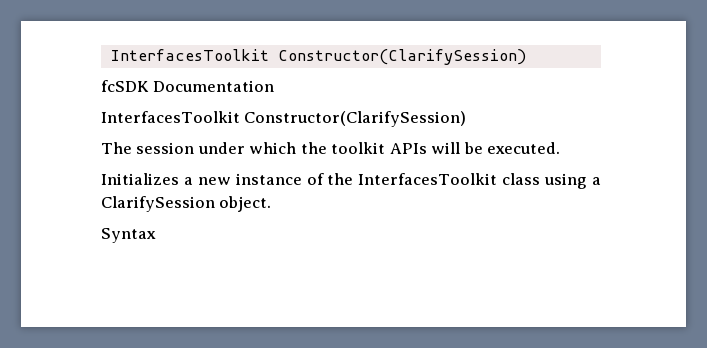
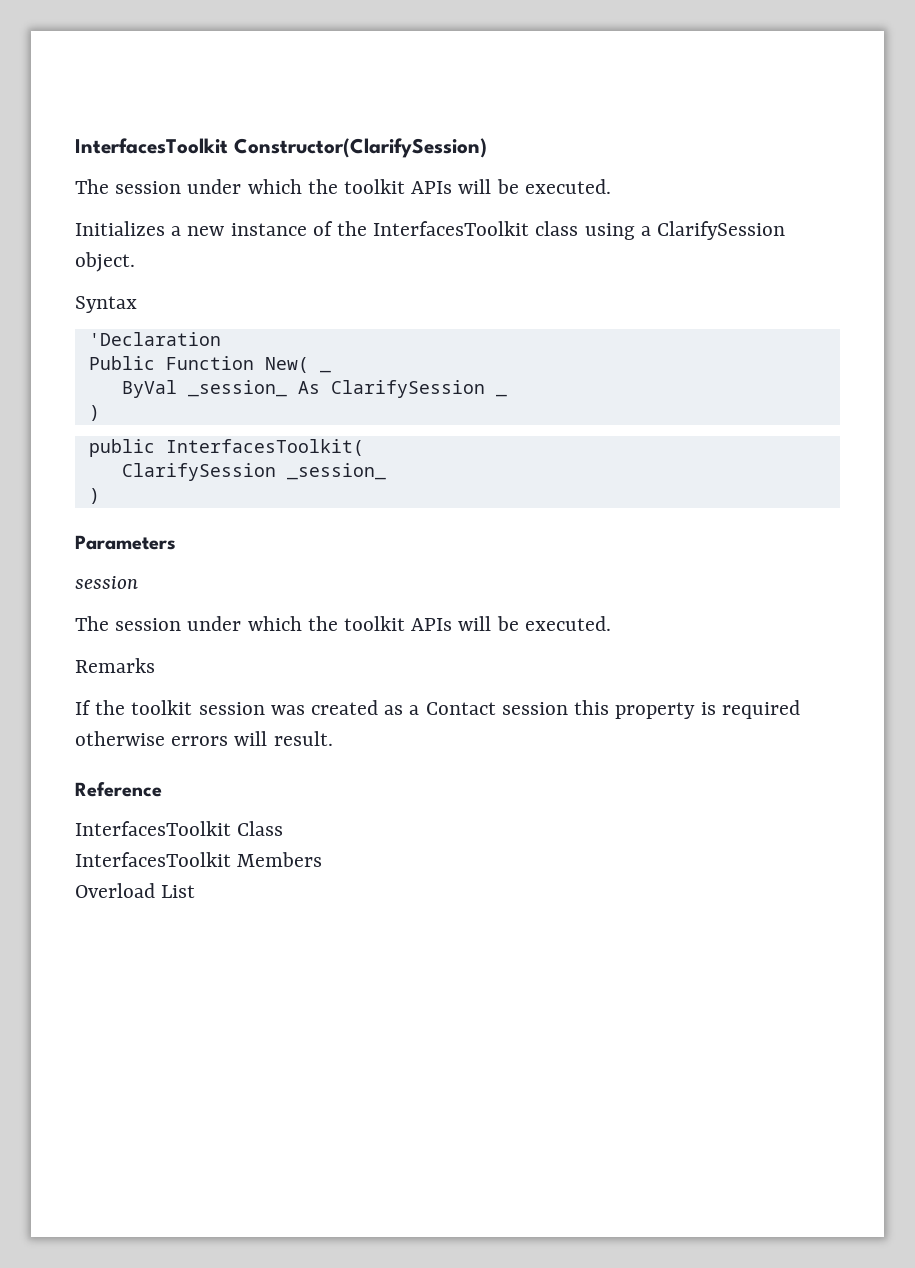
[110,49,526,65] [101,80,275,92] [101,111,467,127] InterfacesToolkit Constructor(ClarifySession) // fcSDK Documentation // InterfacesToolkit Constructor(ClarifySession) -> [75,138,487,158] InterfacesToolkit Constructor(ClarifySession)
(156, 235) none -> [88,332,221,346] [88,356,331,373] [121,380,507,398] [88,405,100,421] [88,439,364,457] [121,463,386,481] [88,488,100,504] [75,535,176,550] [75,576,138,589] [75,616,611,631] [75,658,155,673] [75,700,800,719] [75,731,333,746] [75,782,162,797] [75,821,284,836] [75,852,323,867] [75,883,196,898] // 'Declaration // Public Function New( _ // ByVal _session_ As ClarifySession _ // ) // public InterfacesToolkit( // ClarifySession _session_ // ) // Parameters // session // The session under which the toolkit APIs will be executed. // Remarks // If the toolkit session was created as a Contact session this property is required otherwise errors will result. // Reference // InterfacesToolkit Class // InterfacesToolkit Members // Overload List

